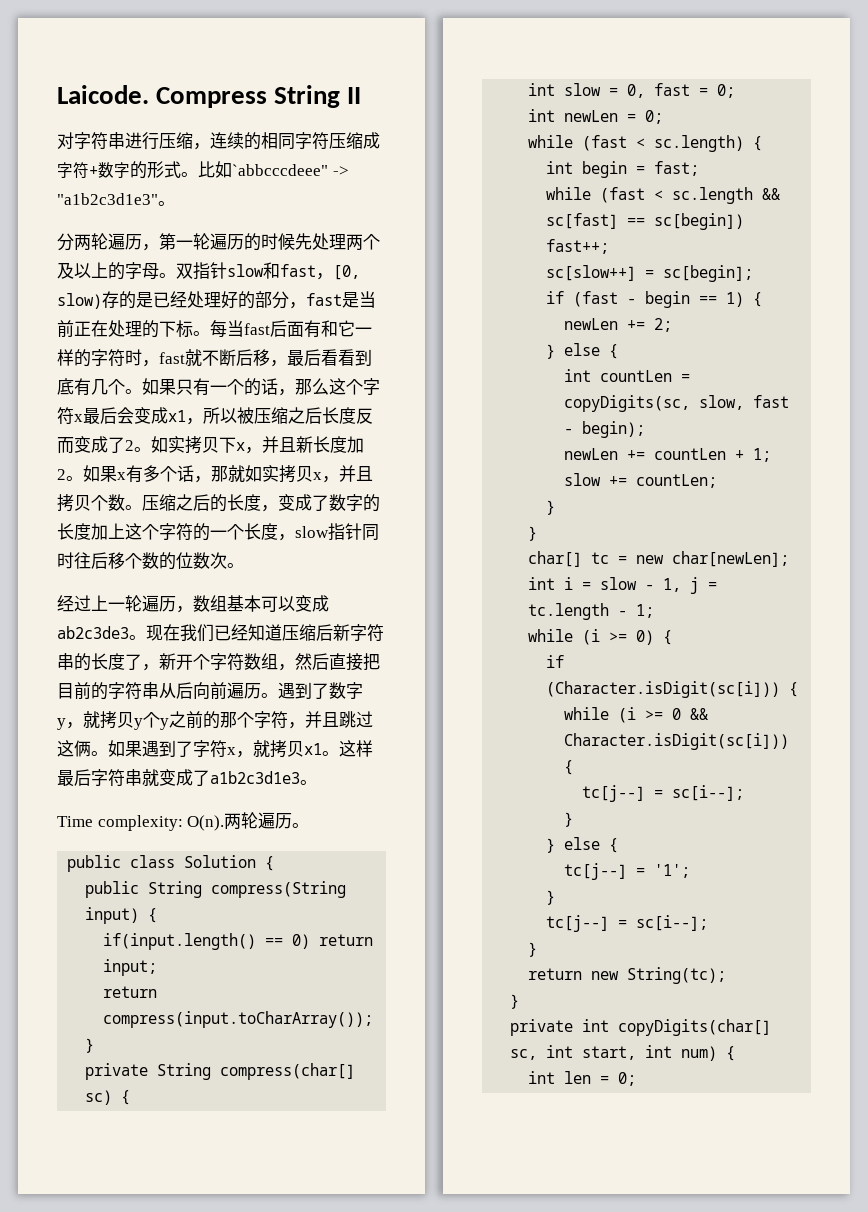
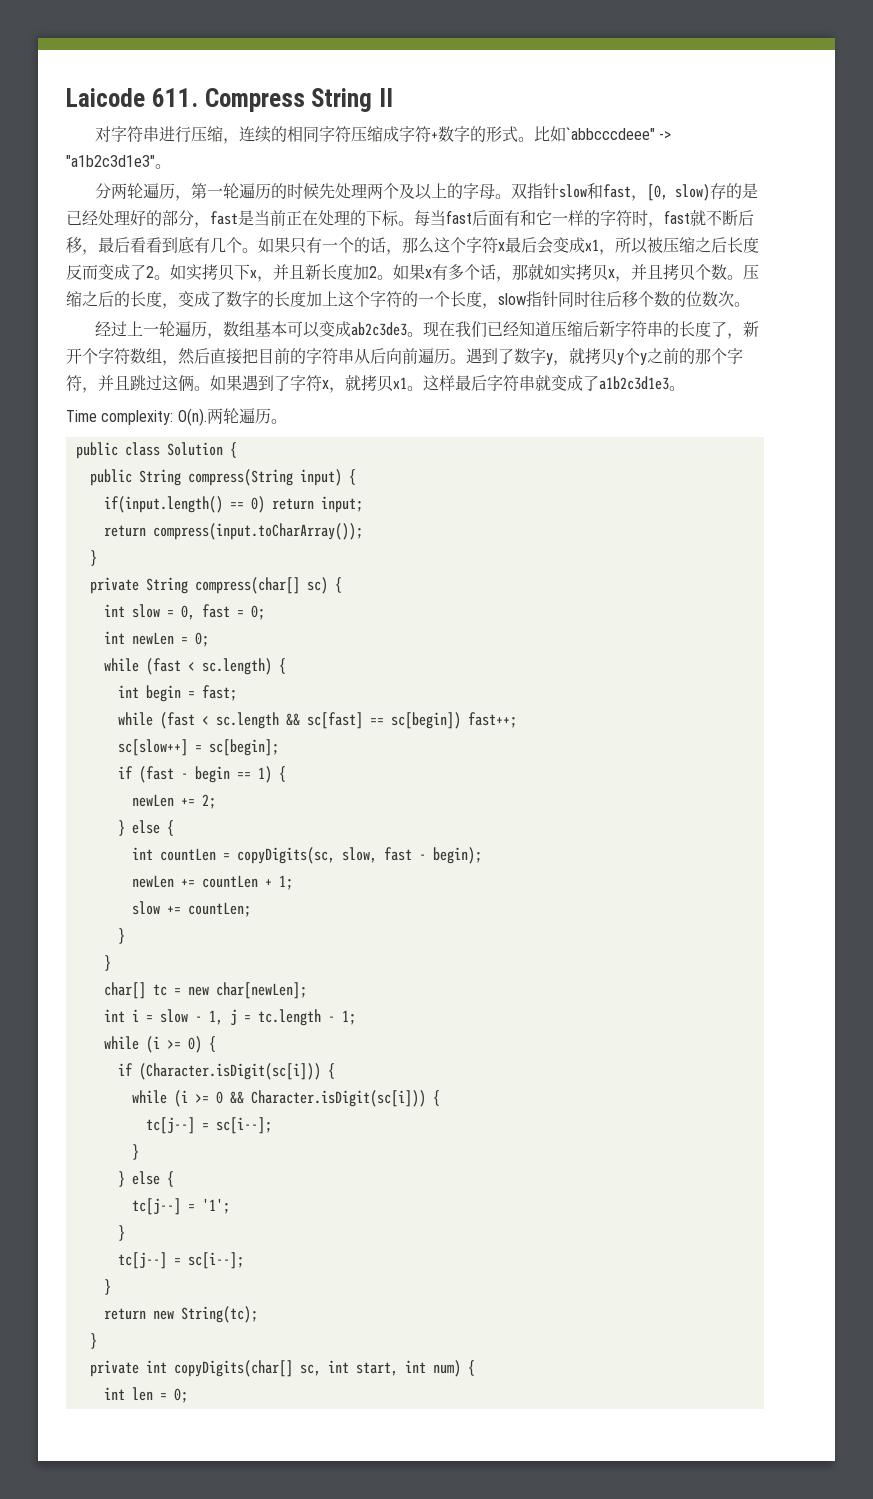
[57,85,149,104] Laicode. -> [66,88,198,107] Laicode 611.

